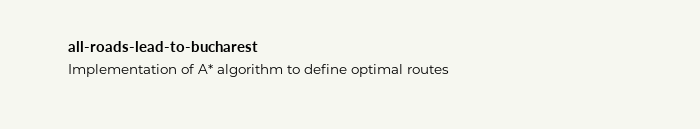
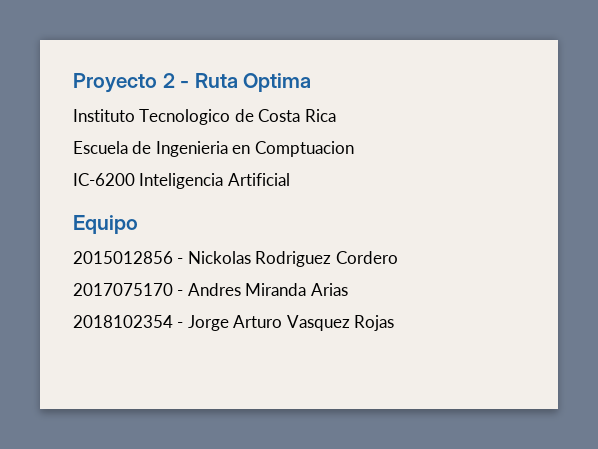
[68,41,258,52] [68,64,449,77] all-roads-lead-to-bucharest // Implementation of A* algorithm to define optimal routes -> [73,73,312,93] [73,109,336,125] [73,141,354,157] [73,173,290,189] [73,215,138,234] [73,251,398,267] [73,283,348,296] [73,315,395,331] Proyecto 2 - Ruta Optima // Instituto Tecnologico de Costa Rica // Escuela de Ingenieria en Comptuacion // IC-6200 Inteligencia Artificial // Equipo // 2015012856 - Nickolas Rodriguez Cordero // 2017075170 - Andres Miranda Arias // 2018102354 - Jorge Arturo Vasquez Rojas

